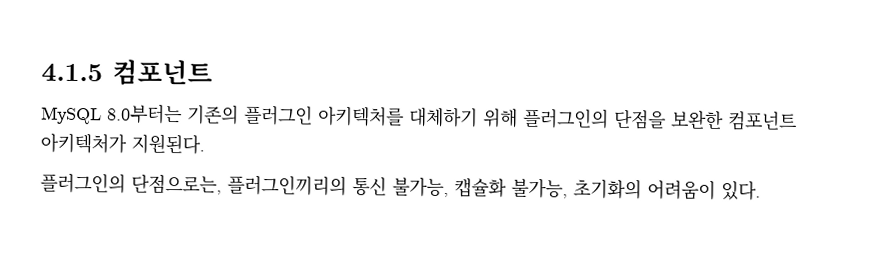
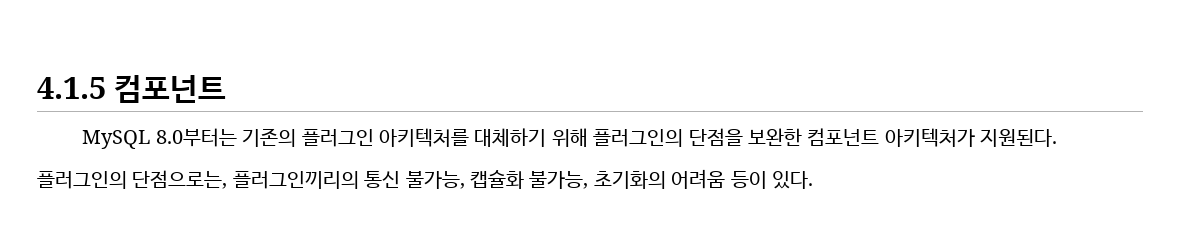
[647,180,716,201] 어려움이 -> [671,169,767,189] 어려움 등이

